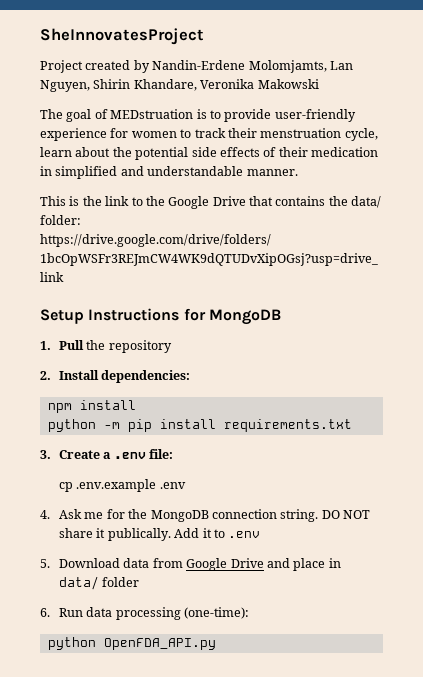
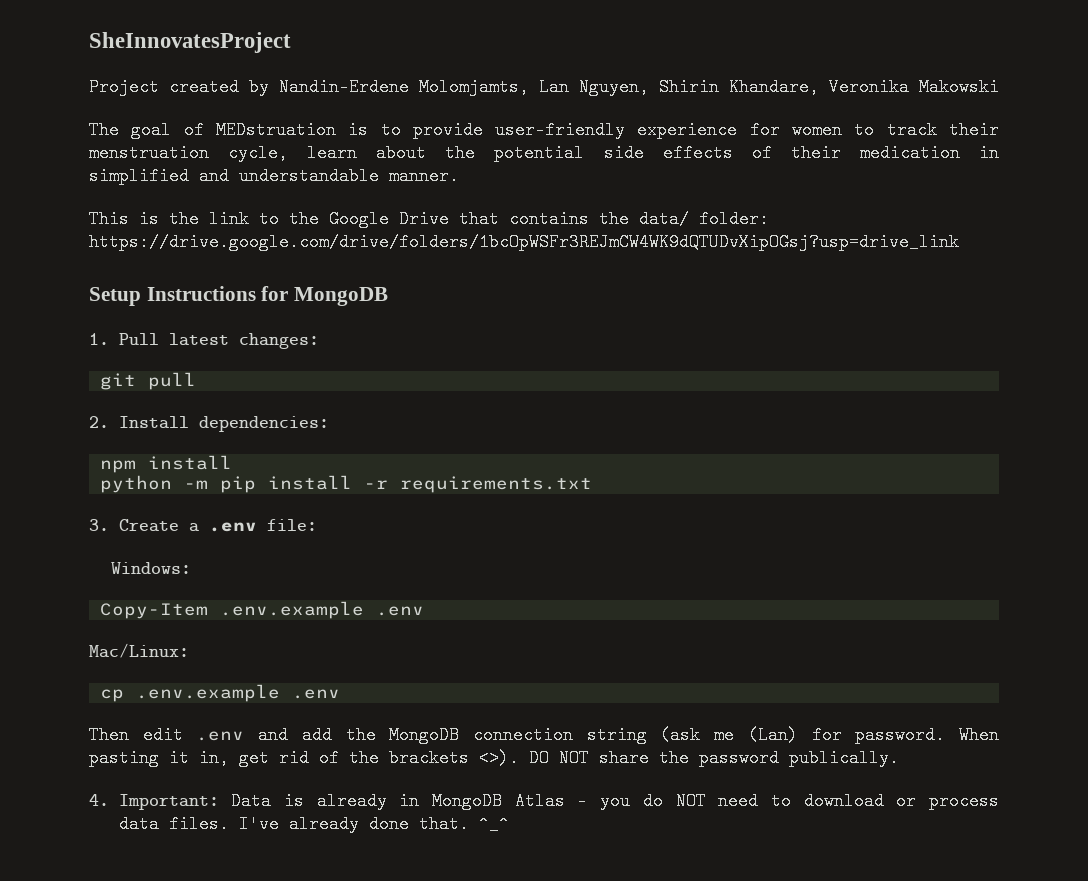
[86,340,172,353] the repository -> [168,333,319,349] [100,372,197,390] latest changes: // git pull
(216, 424) none -> [364,480,389,489] -r
[59,479,186,492] [40,509,319,522] cp .env.example .env // 4. Ask me for the MongoDB connection string. -> [110,562,191,574] [100,601,425,619] [89,643,189,658] [100,684,341,702] [89,726,999,744] [89,749,519,767] Windows: // Copy-Item .env.example .env // Mac/Linux: // cp .env.example .env // Then edit .env and add the MongoDB connection string (ask me (Lan) for password. When pasting it in, get rid of the brackets <>).
[96,528,106,538] it -> [659,749,779,767] the password
[174,528,261,538] [40,558,341,571] [59,576,140,590] [40,607,250,620] [47,637,216,650] Add it to .env // 5. Download data from Google Drive and place in data/ folder // 6. Run data processing (one-time): // python OpenFDA_API.py -> [89,792,1000,810] [118,815,509,833] // 4. Important: Data is already in MongoDB Atlas - you do NOT need to download or process data files. I've already done that. ^_^

